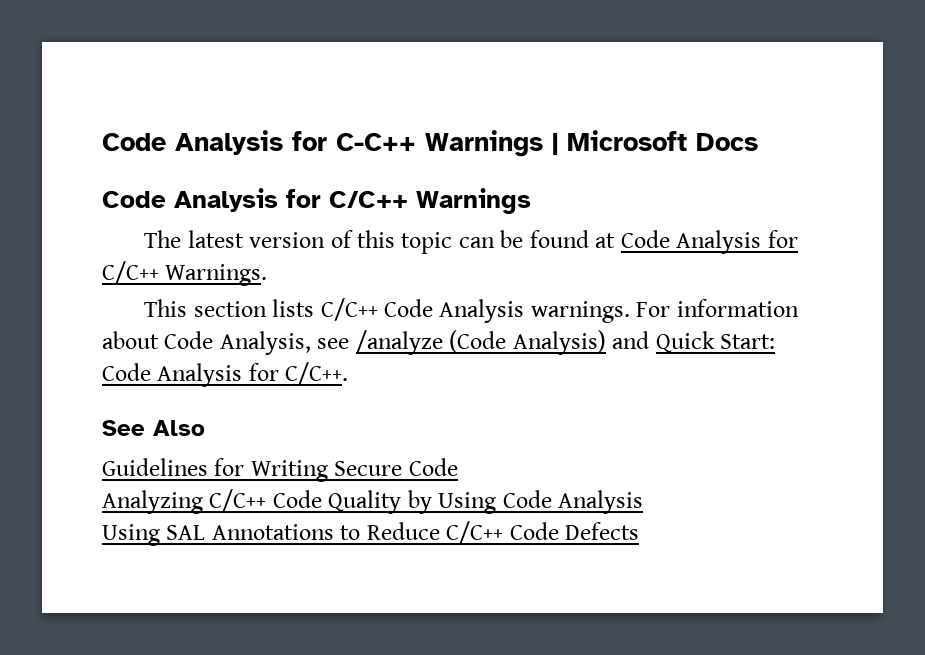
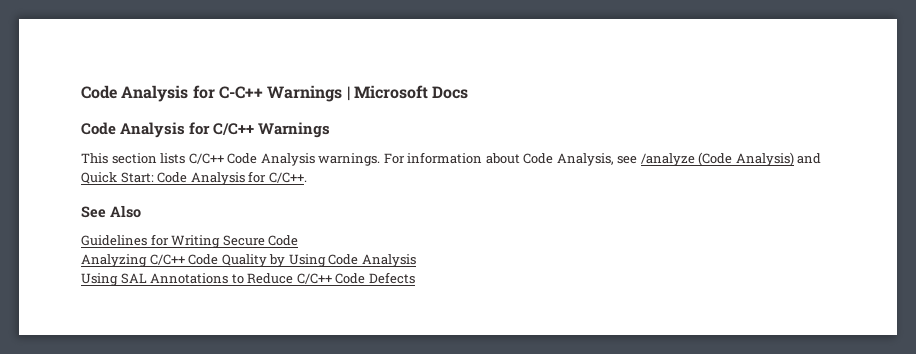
[144,230,798,254] [102,261,268,286] // The latest version of this topic can be found at Code Analysis for C/C++ Warnings. -> (331, 130) none

